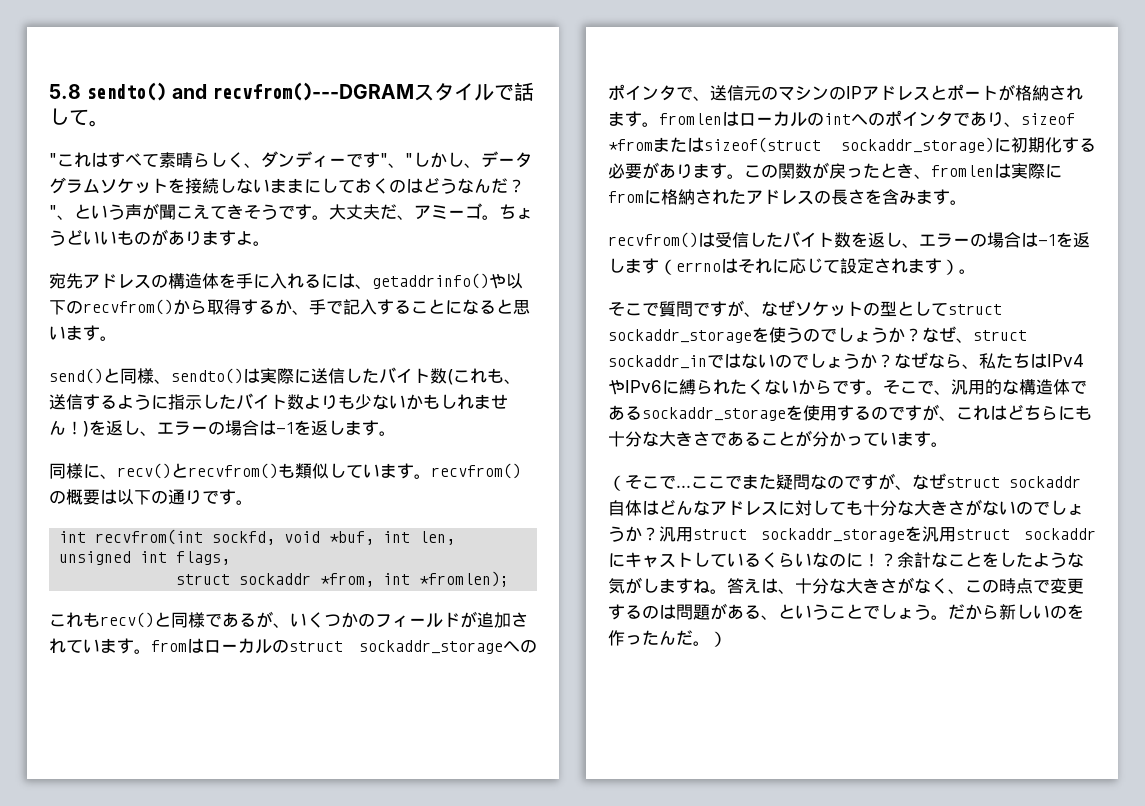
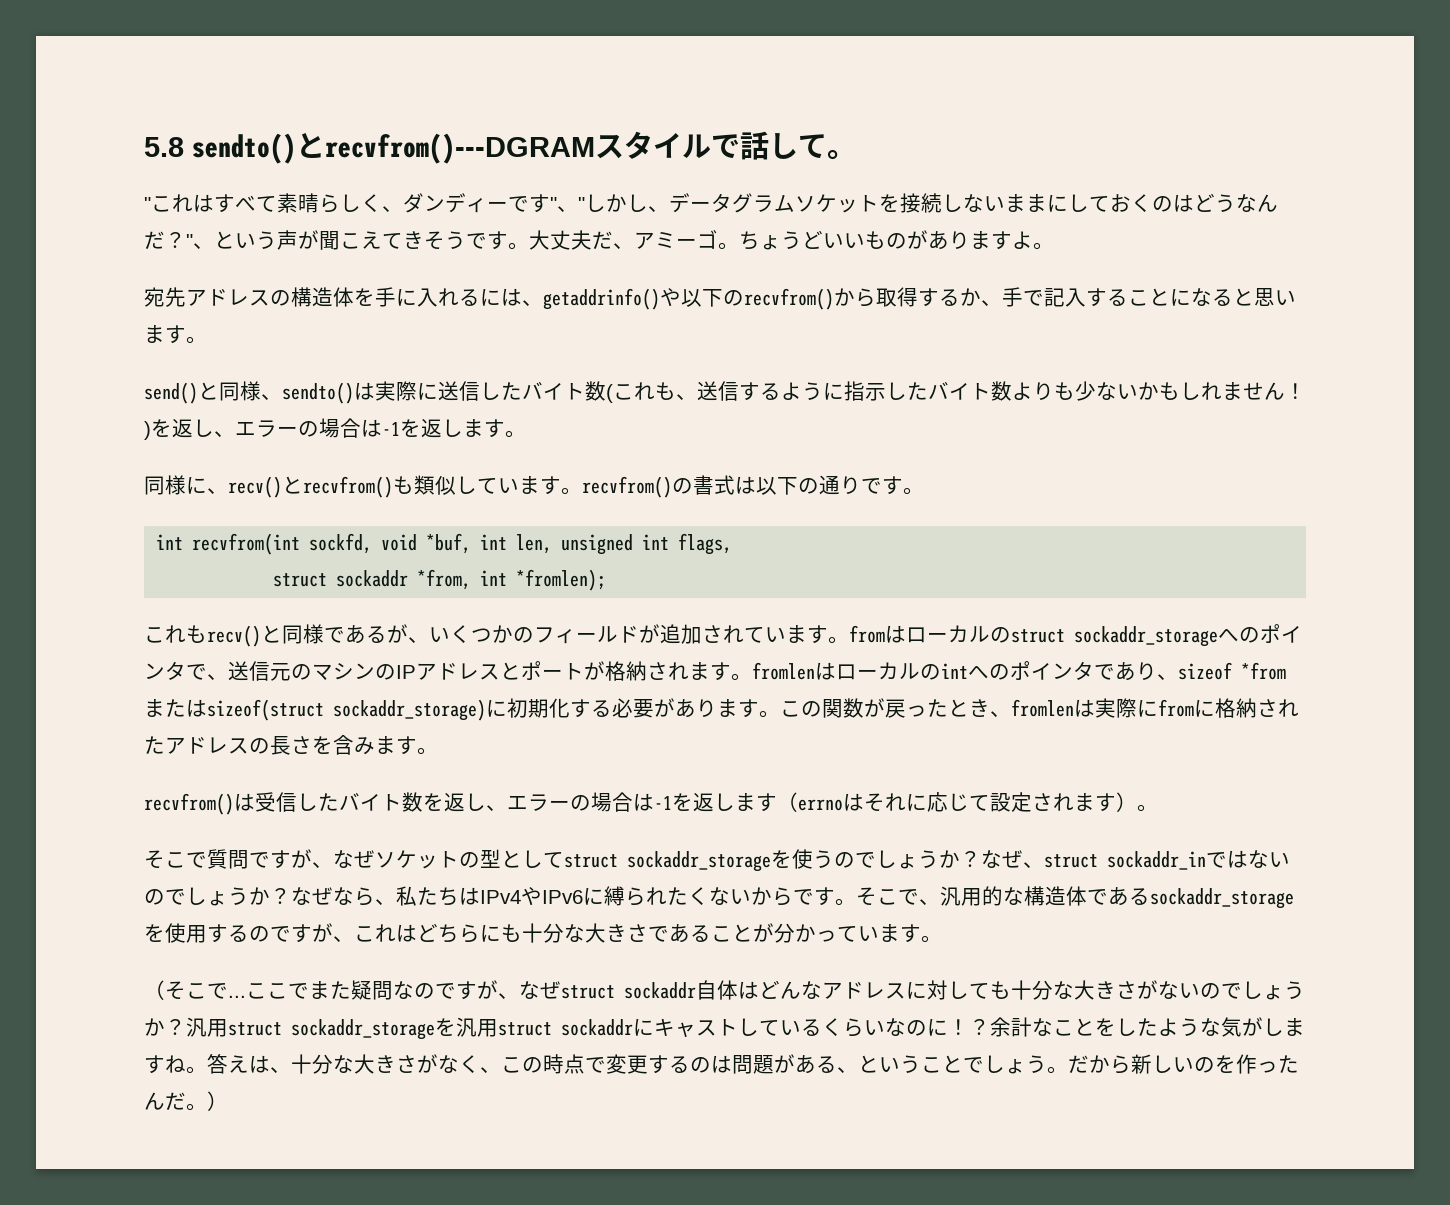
[171,84,207,99] and -> [296,133,325,158] と
[66,489,100,505] 概要 -> [693,475,735,495] 書式

